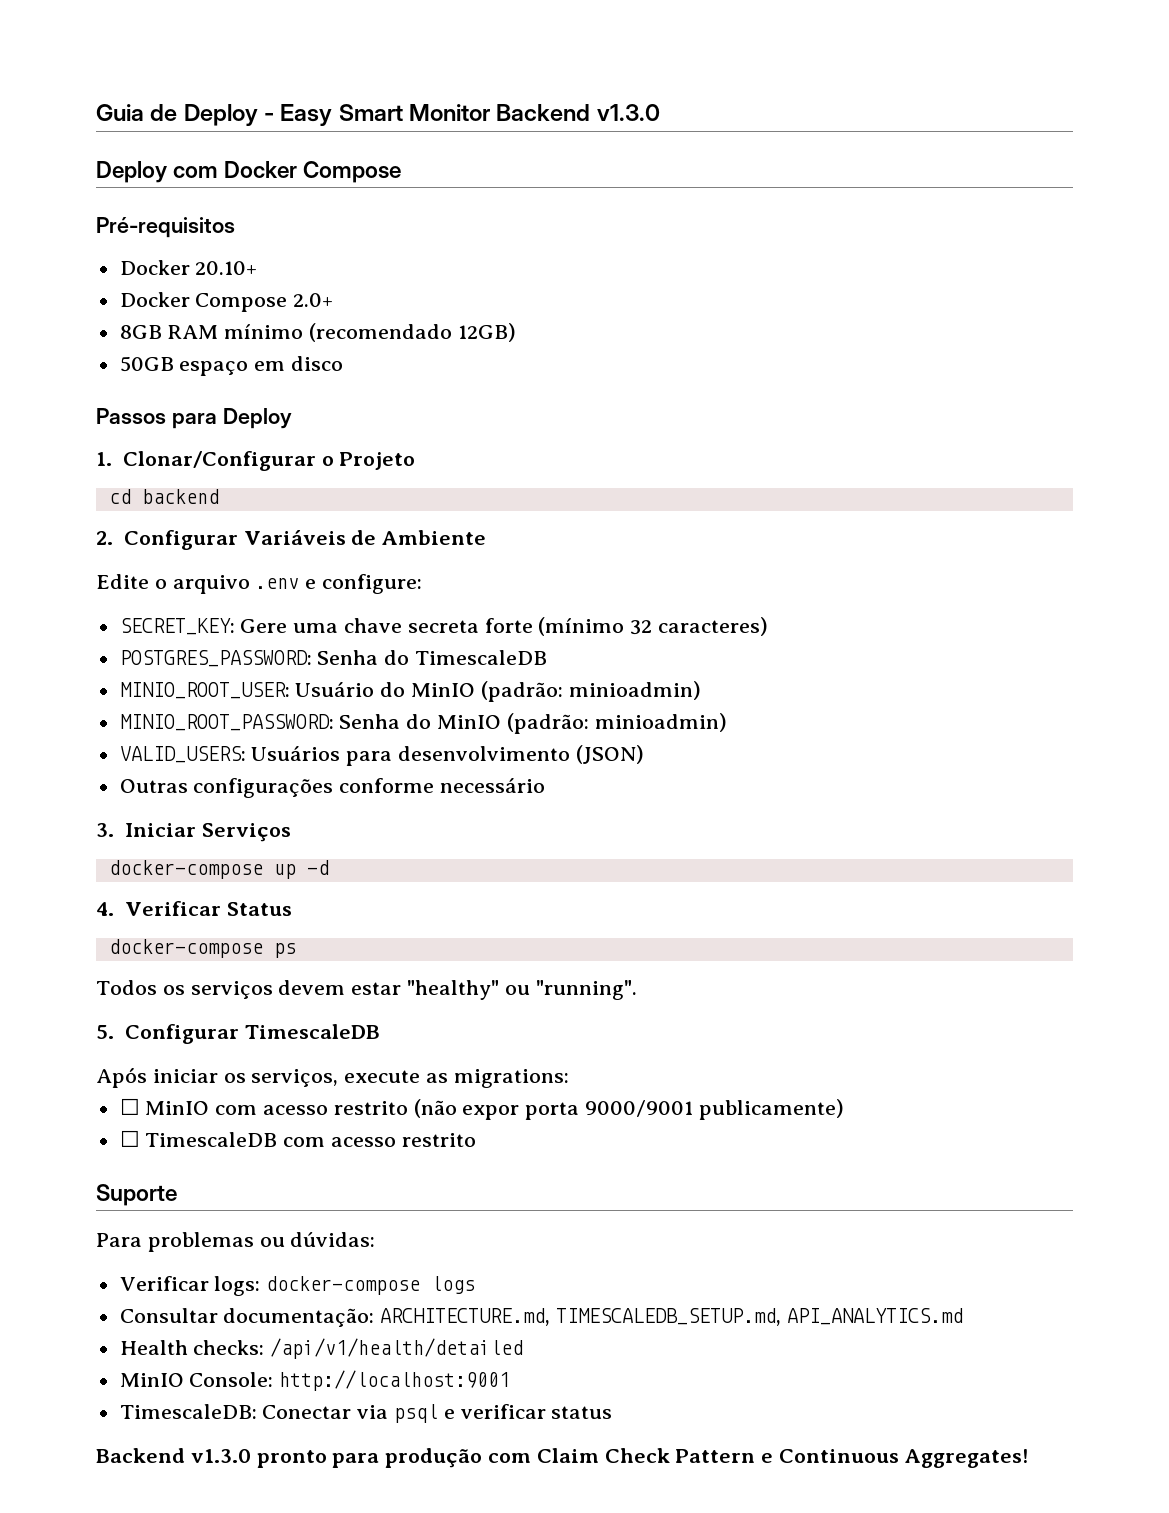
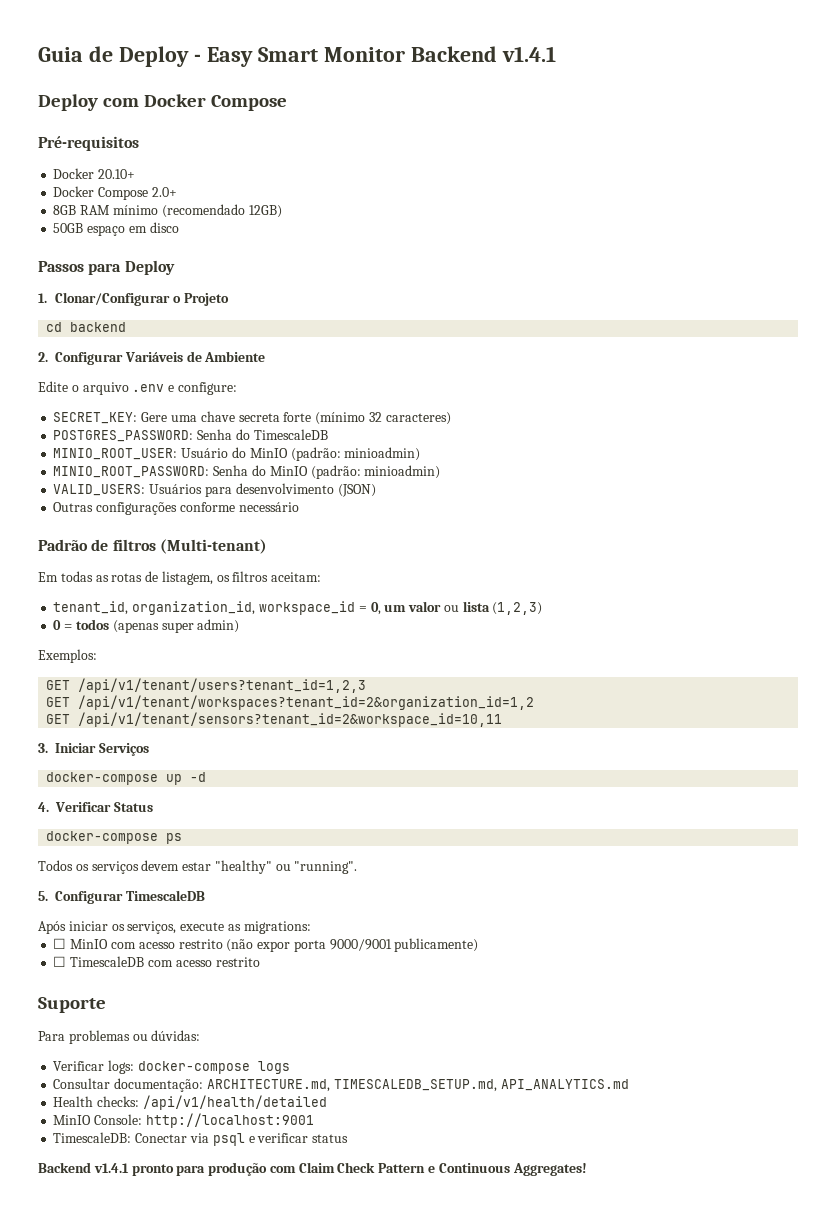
[596,104,660,121] v1.3.0 -> [501,46,556,62] v1.4.1
(546, 785) none -> [38,539,267,554] [38,571,322,585] [53,601,543,615] [53,619,240,633] [38,649,97,663] [46,678,367,693] [46,695,535,710] [46,712,503,727] // Padrão de filtros (Multi-tenant) // Em todas as rotas de listagem, os filtros aceitam: // tenant_id, organization_id, workspace_id = 0, um valor ou lista (1,2,3) // 0 = todos (apenas super admin) // Exemplos: // GET /api/v1/tenant/users?tenant_id=1,2,3 // GET /api/v1/tenant/workspaces?tenant_id=2&organization_id=1,2 // GET /api/v1/tenant/sensors?tenant_id=2&workspace_id=10,11
[190,1449,251,1463] v1.3.0 -> [93,1163,129,1173] v1.4.1

